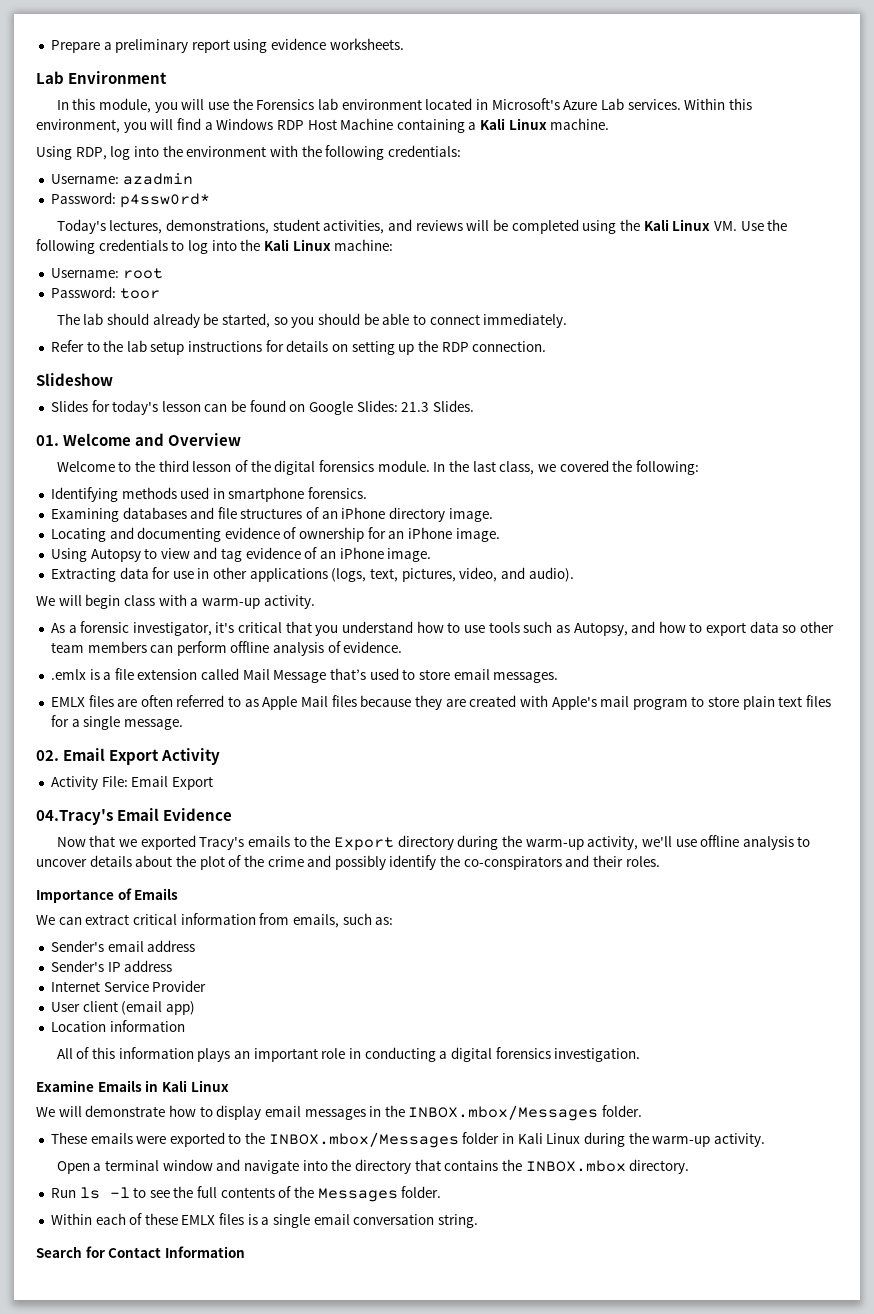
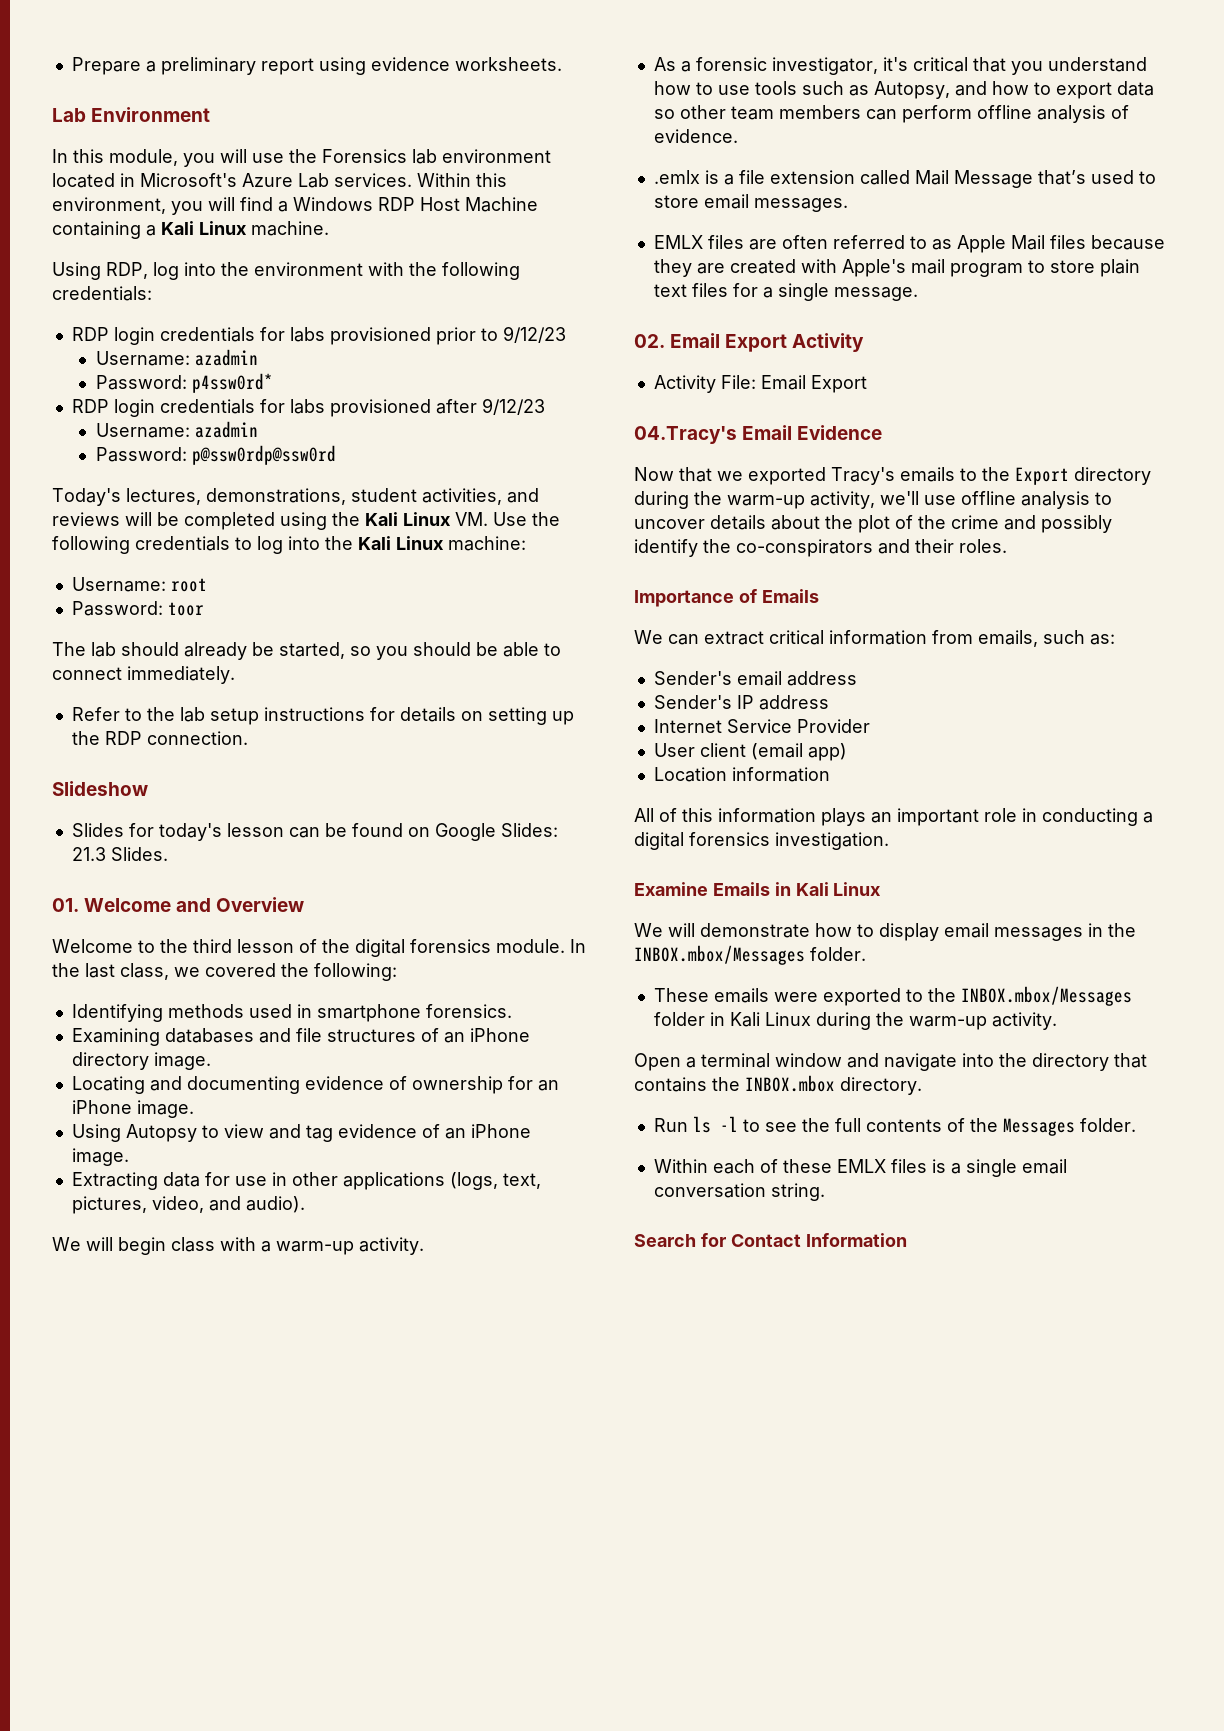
[50,173,193,185] [50,192,210,208] Username: azadmin // Password: p4ssw0rd* -> [71,326,566,345] [95,349,258,366] [95,373,273,393] [71,398,545,417] [95,421,258,438] [95,445,336,465] RDP login credentials for labs provisioned prior to 9/12/23 // Username: azadmin // Password: p4ssw0rd* // RDP login credentials for labs provisioned after 9/12/23 // Username: azadmin // Password: p@ssw0rdp@ssw0rd

